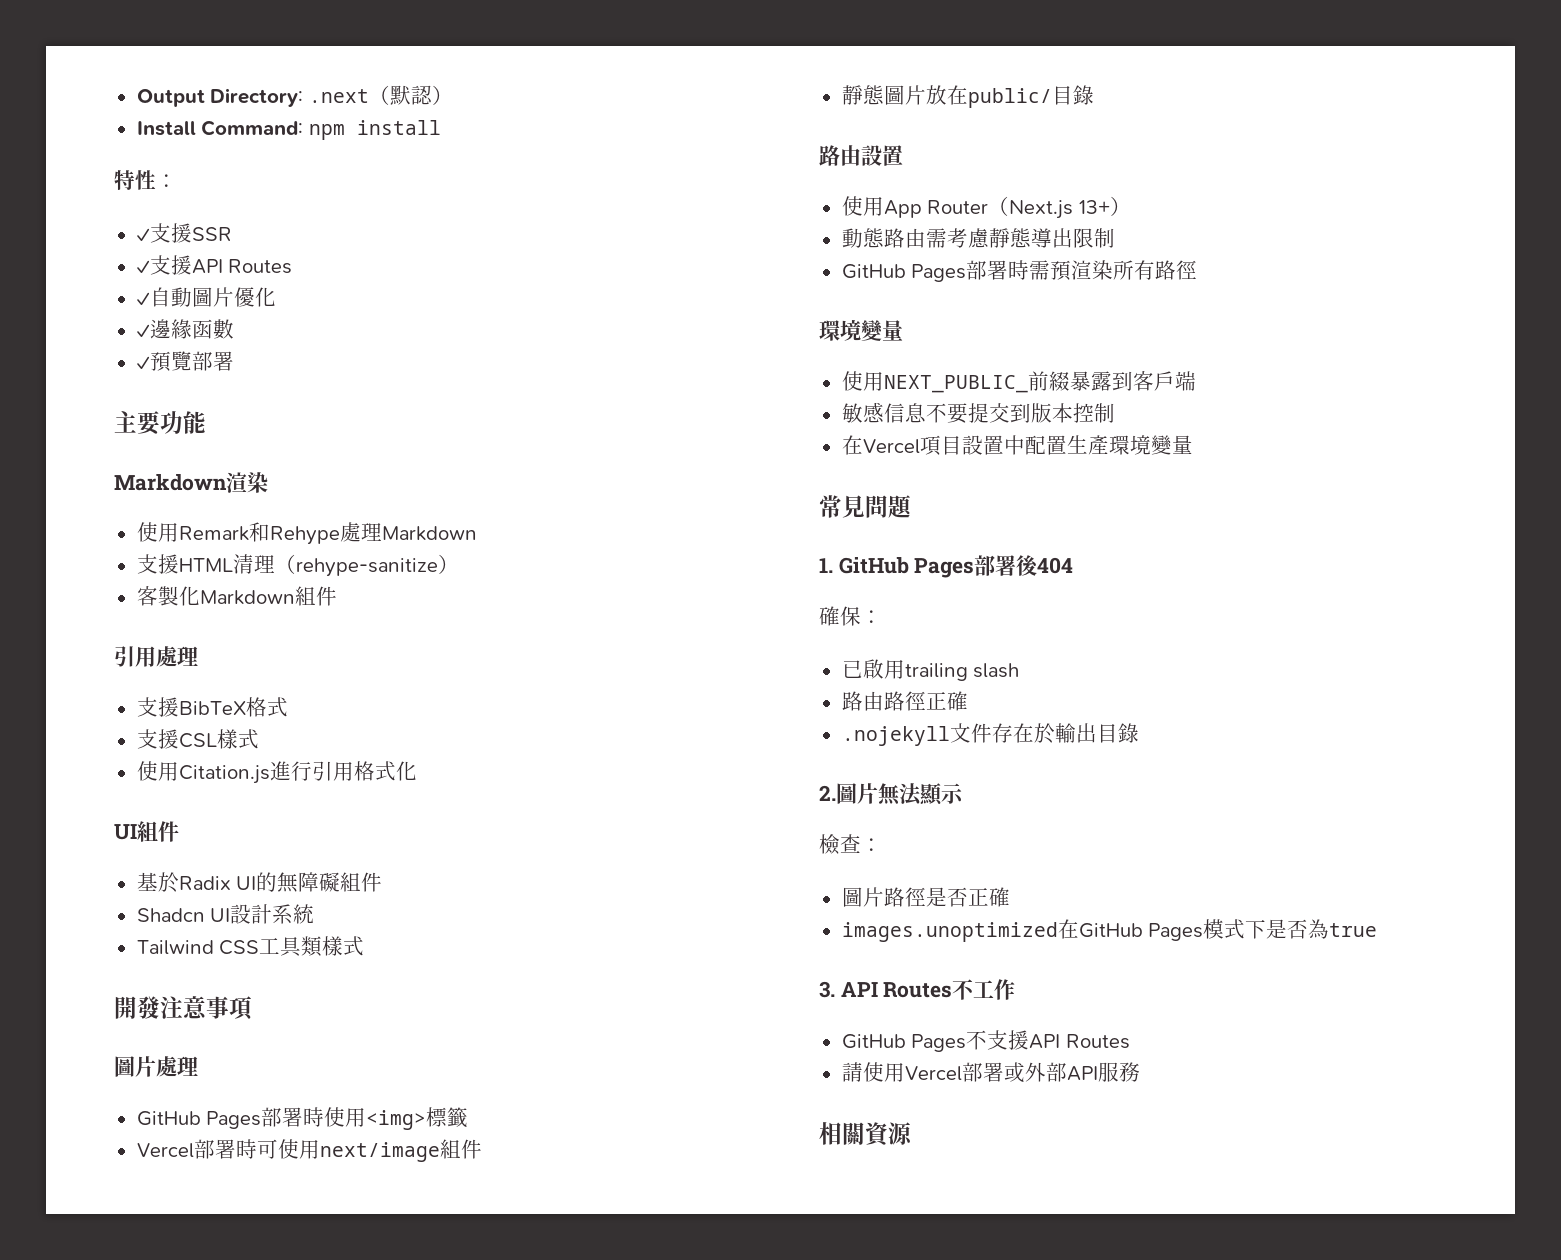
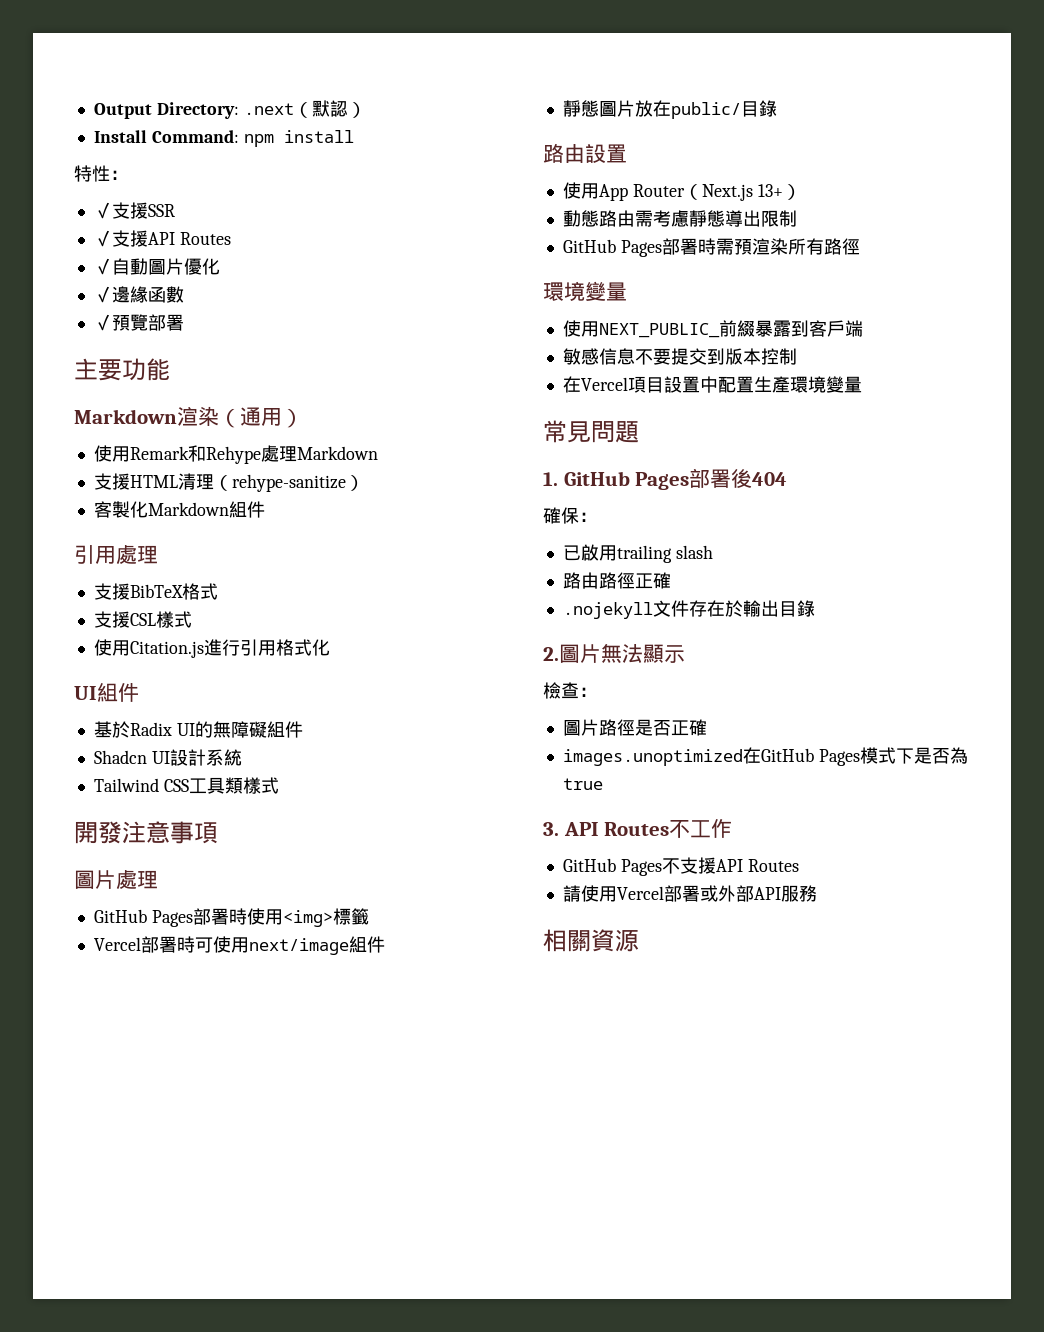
(268, 482) none -> [219,407,303,428] （通用）

